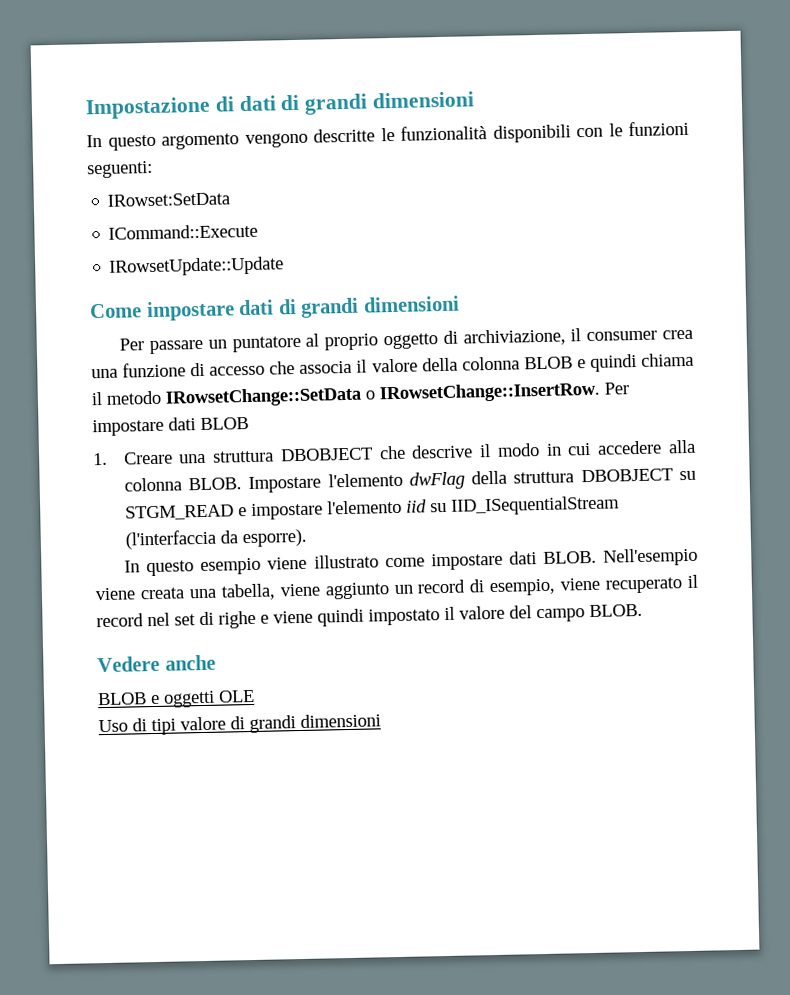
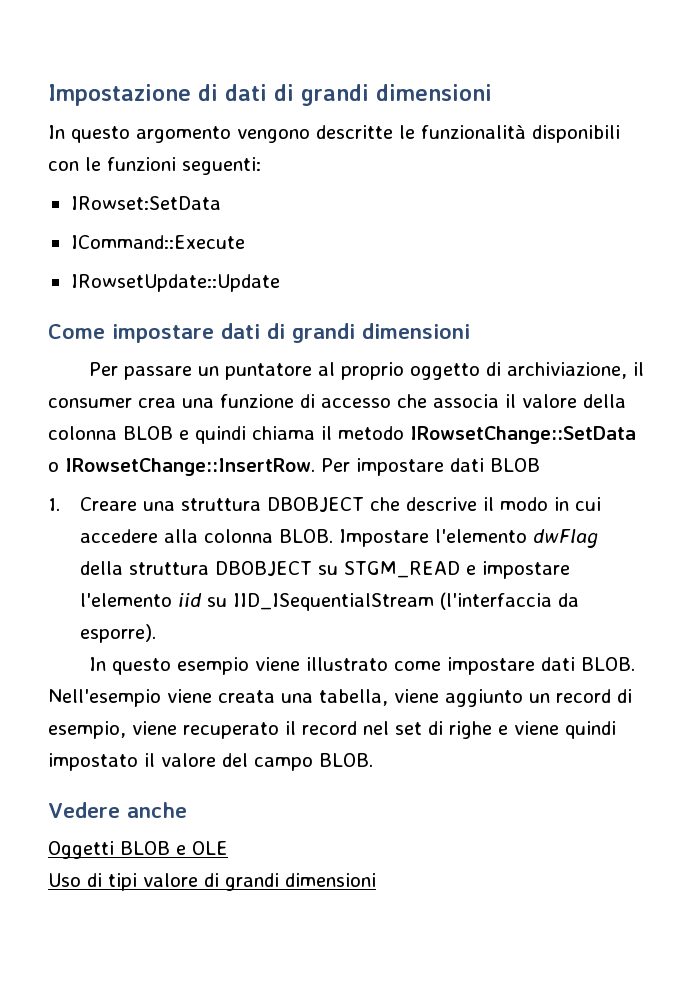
[97,690,215,708] BLOB e oggetti -> [48,841,186,859] Oggetti BLOB e

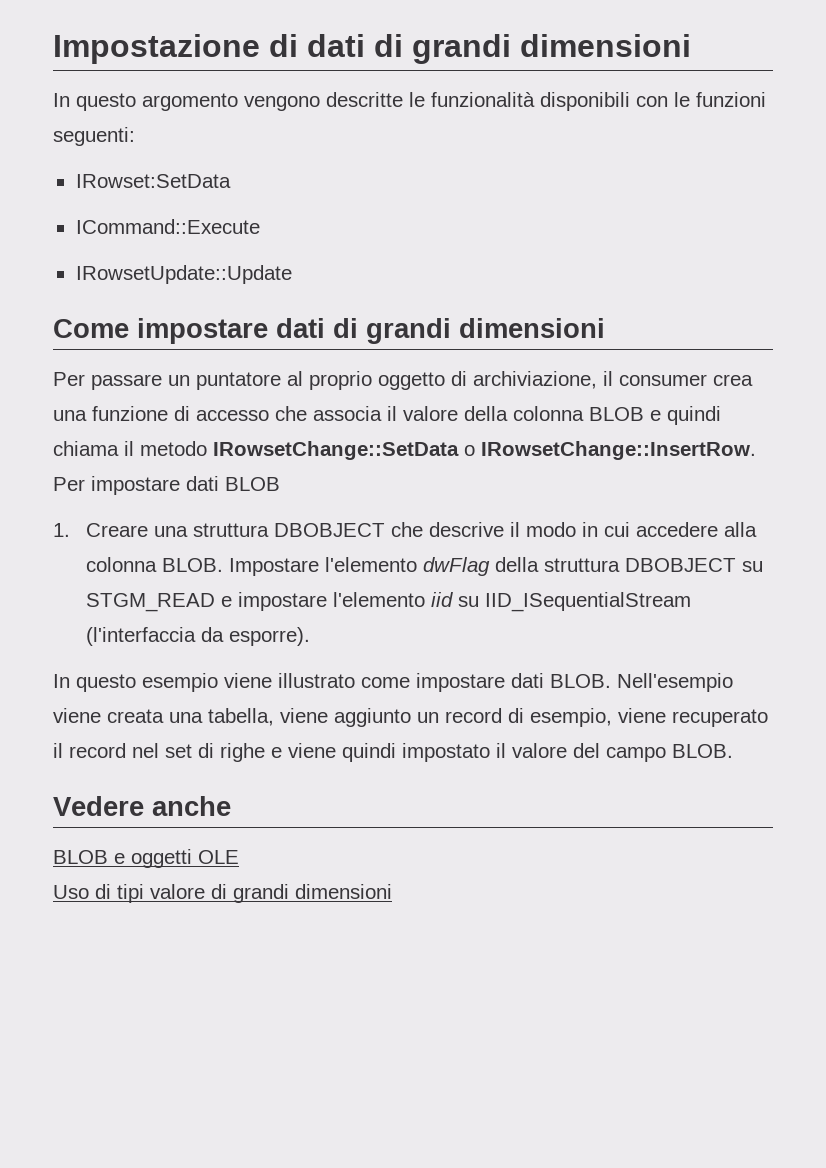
[48,841,186,859] Oggetti BLOB e -> [53,849,192,868] BLOB e oggetti

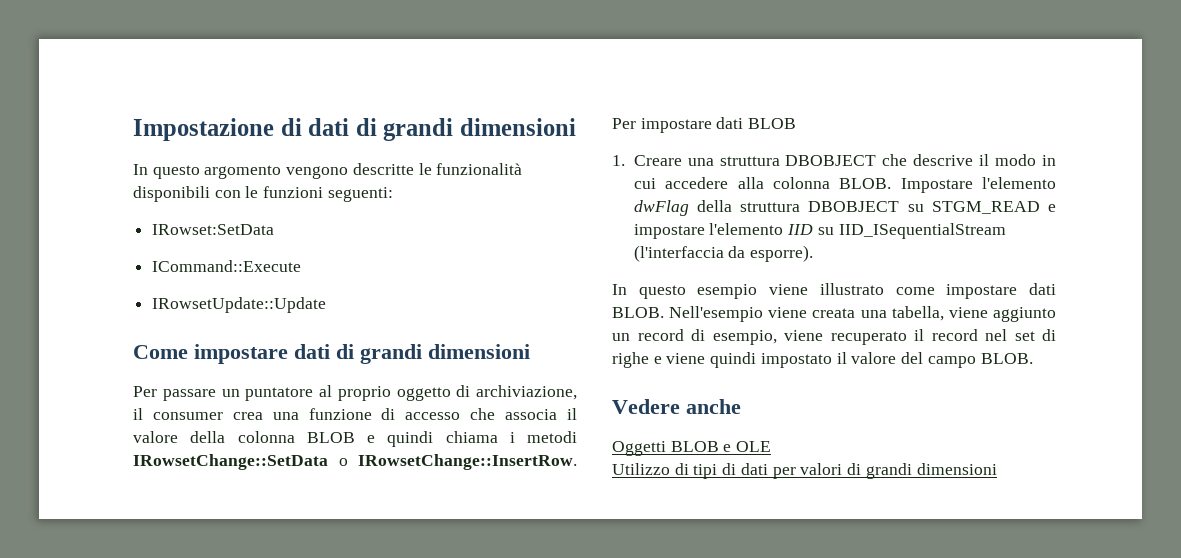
[124,441,207,456] il metodo -> [509,431,577,443] i metodi
[430,592,453,607] iid -> [787,224,814,235] IID
[53,849,192,868] BLOB e oggetti -> [612,441,732,456] Oggetti BLOB e
[53,885,89,899] Uso -> [612,463,670,475] Utilizzo
[150,884,205,899] valore -> [722,463,843,479] di dati per valori

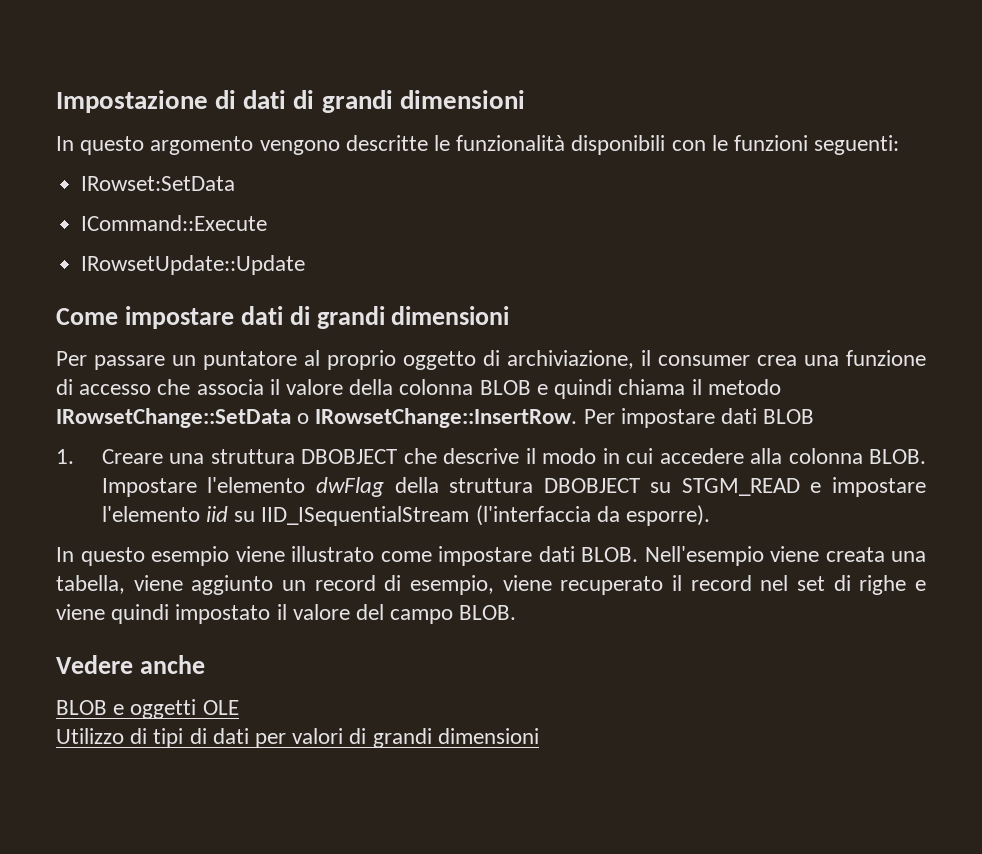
[509,431,577,443] i metodi -> [691,379,781,395] il metodo
[787,224,814,235] IID -> [206,506,229,522] iid
[612,441,732,456] Oggetti BLOB e -> [56,699,197,719] BLOB e oggetti

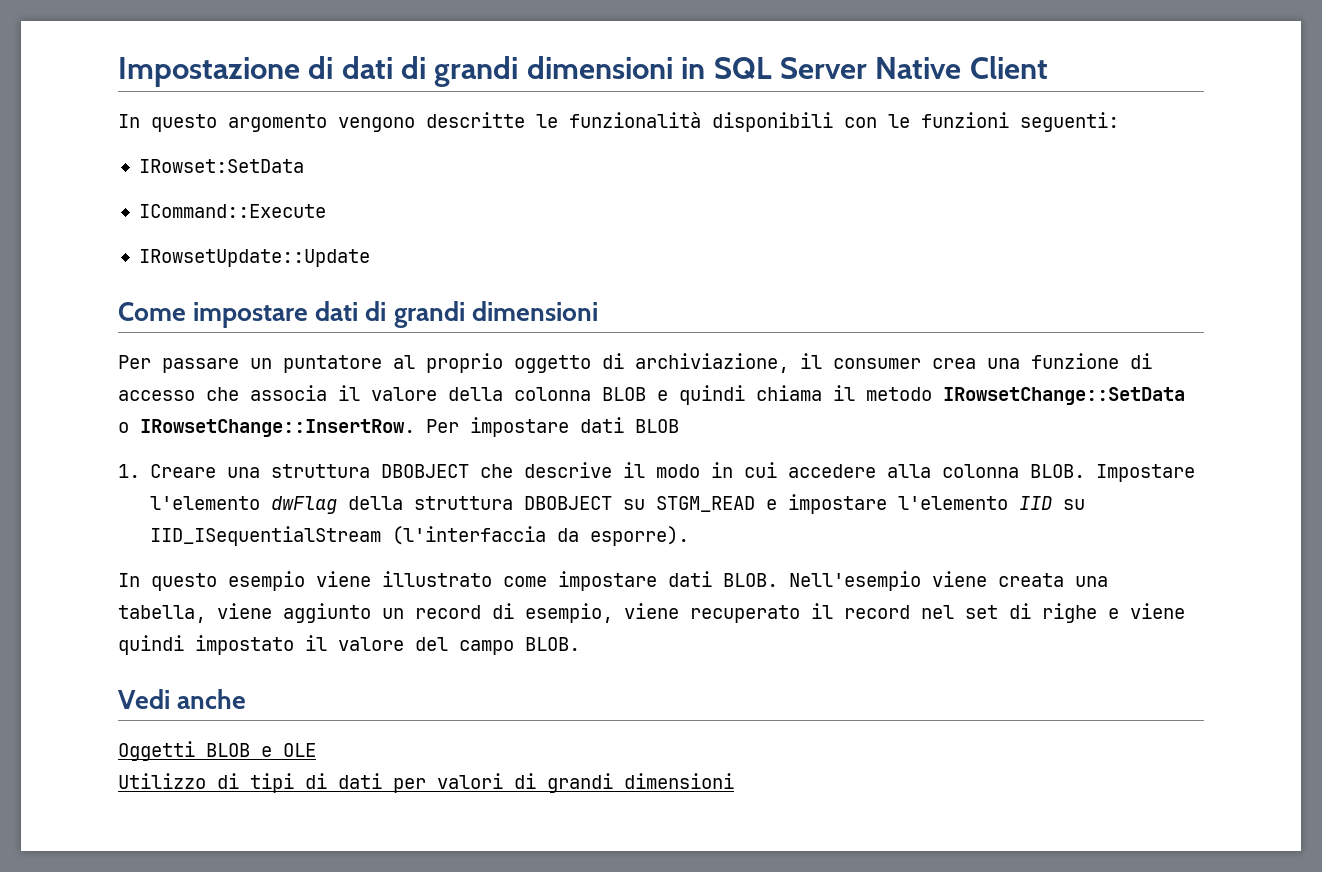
(525, 99) none -> [681,56,1048,79] in SQL Server Native Client
[206,506,229,522] iid -> [1018,496,1052,510] IID
[56,655,133,674] Vedere -> [118,689,170,709] Vedi
[56,699,197,719] BLOB e oggetti -> [118,741,272,761] Oggetti BLOB e

